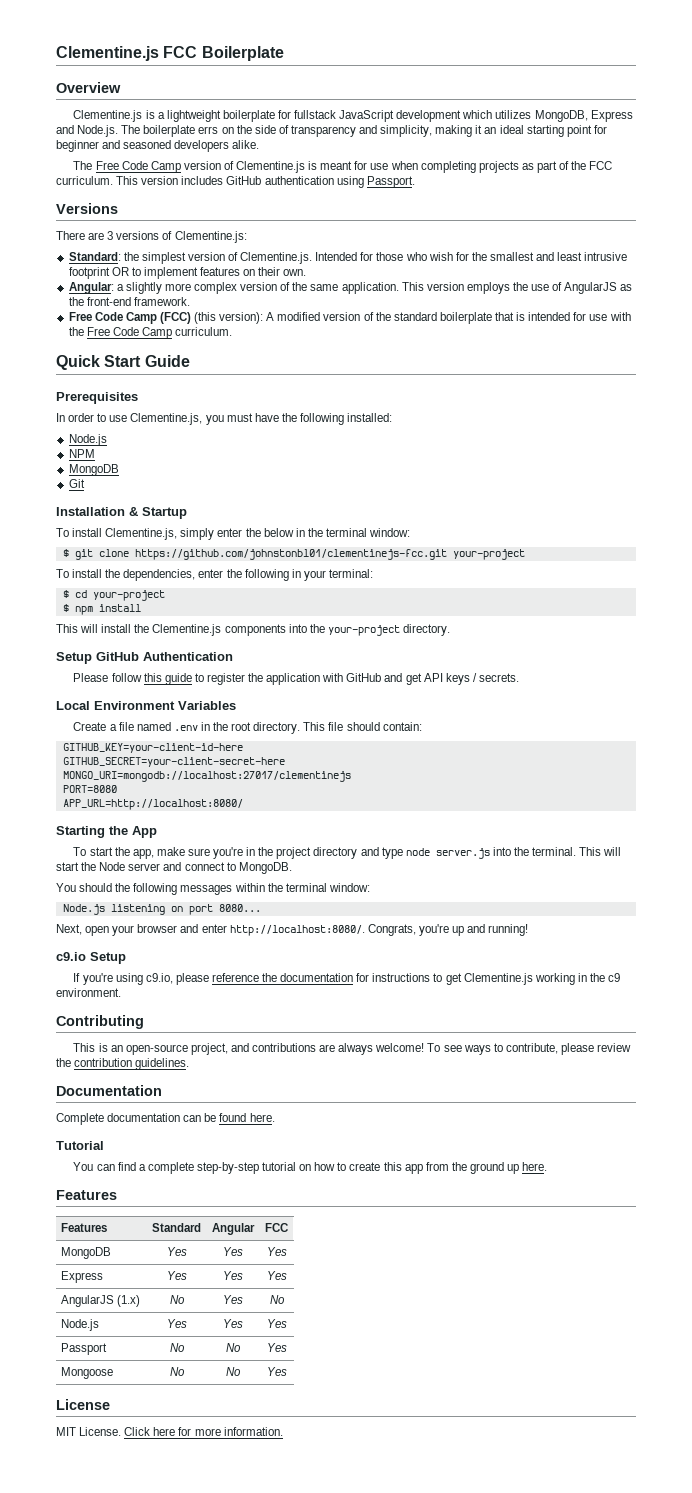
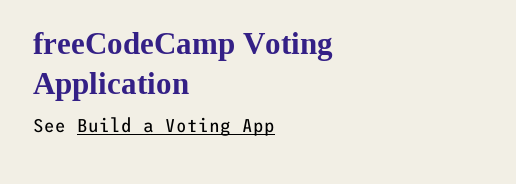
[56,46,284,61] [56,82,121,93] [73,110,633,122] [56,125,607,137] [56,140,260,152] [73,161,613,173] [56,176,415,188] [56,203,118,214] [56,231,247,243] [68,252,628,264] [68,267,307,279] [68,282,633,294] [68,297,190,306] [68,312,631,324] [68,327,233,339] [56,355,190,370] [56,392,138,404] [56,413,393,425] [68,434,107,446] [68,449,95,458] [68,464,119,476] [68,479,85,488] [56,507,187,519] [56,528,411,540] [62,549,525,560] [56,569,373,581] [62,590,165,601] [62,604,141,615] [56,624,450,636] [56,652,233,664] [73,673,520,685] [56,701,236,710] [73,722,422,734] [62,743,243,753] [62,757,285,767] [62,771,351,782] [62,785,117,793] [62,799,243,810] [56,826,157,838] [73,847,622,859] [56,862,292,874] [56,883,370,895] [62,904,261,915] [56,924,529,936] [56,952,126,964] [73,973,621,985] [56,988,121,997] [56,1015,144,1029] [73,1043,632,1055] [56,1058,190,1070] [56,1085,162,1096] [56,1113,275,1125] [56,1141,104,1150] [73,1162,548,1174] [56,1190,117,1200] [60,1223,107,1232] [152,1223,201,1232] [212,1223,255,1235] [265,1223,288,1232] [60,1247,111,1259] [166,1247,187,1256] [223,1247,243,1256] [266,1247,287,1256] [60,1271,103,1283] [166,1271,187,1280] [223,1271,243,1280] [266,1271,287,1280] [60,1295,141,1307] [169,1295,185,1304] [223,1295,243,1304] [269,1295,285,1304] [60,1319,99,1331] [166,1319,187,1328] [223,1319,243,1328] [266,1319,287,1328] [60,1343,107,1355] [169,1343,185,1352] [226,1343,241,1352] [266,1343,287,1352] [60,1367,113,1379] [169,1367,185,1376] [226,1367,241,1376] [266,1367,287,1376] [56,1399,110,1410] [56,1427,283,1436] Clementine.js FCC Boilerplate // Overview // Clementine.js is a lightweight boilerplate for fullstack JavaScript development which utilizes MongoDB, Express and Node.js. The boilerplate errs on the side of transparency and simplicity, making it an ideal starting point for beginner and seasoned developers alike. // The Free Code Camp version of Clementine.js is meant for use when completing projects as part of the FCC curriculum. This version includes GitHub authentication using Passport. // Versions // There are 3 versions of Clementine.js: // Standard: the simplest version of Clementine.js. Intended for those who wish for the smallest and least intrusive footprint OR to implement features on their own. // Angular: a slightly more complex version of the same application. This version employs the use of AngularJS as the front-end framework. // Free Code Camp (FCC) (this version): A modified version of the standard boilerplate that is intended for use with the Free Code Camp curriculum. // Quick Start Guide // Prerequisites // In order to use Clementine.js, you must have the following installed: // Node.js // NPM // MongoDB // Git // Installation & Startup // To install Clementine.js, simply enter the below in the terminal window: // $ git clone https://github.com/johnstonbl01/clementinejs-fcc.git your-project // To install the dependencies, enter the following in your terminal: // $ cd your-project // $ npm install // This will install the Clementine.js components into the your-project directory. // Setup GitHub Authentication // Please follow this guide to register the application with GitHub and get API keys / secrets. // Local Environment Variables // Create a file named .env in the root directory. This file should contain: // GITHUB_KEY=your-client-id-here // GITHUB_SECRET=your-client-secret-here // MONGO_URI=mongodb://localhost:27017/clementinejs // PORT=8080 // APP_URL=http://localhost:8080/ // Starting the App // To start the app, make sure you're in the project directory and type node server.js into the terminal. This will start the Node server and connect to MongoDB. // You should the following messages within the terminal window: // Node.js listening on port 8080... // Next, open your browser and enter http://localhost:8080/. Congrats, you're up and running! // c9.io Setup // If you're using c9.io, please reference the documentation for instructions to get Clementine.js working in the c9 environment. // Contributing // This is an open-source project, and contributions are always welcome! To see ways to contribute, please review the contribution guidelines. // Documentation // Complete documentation can be found here. // Tutorial // You can find a complete step-by-step tutorial on how to create this app from the ground up here. // Features // Features | Standard | Angular | FCC // MongoDB | Yes | Yes | Yes // Express | Yes | Yes | Yes // AngularJS (1.x) | No | Yes | No // Node.js | Yes | Yes | Yes // Passport | No | No | Yes // Mongoose | No | No | Yes // License // MIT License. Click here for more information. -> [33,32,334,61] [33,72,189,101] [33,117,275,136] freeCodeCamp Voting Application // See Build a Voting App

